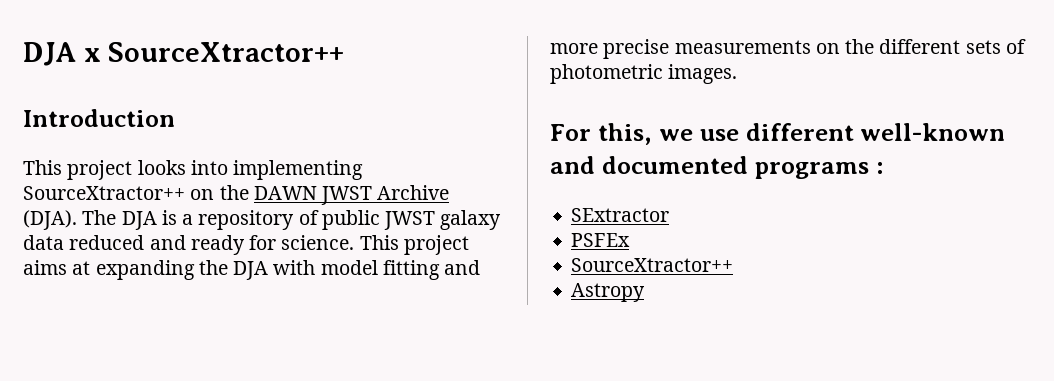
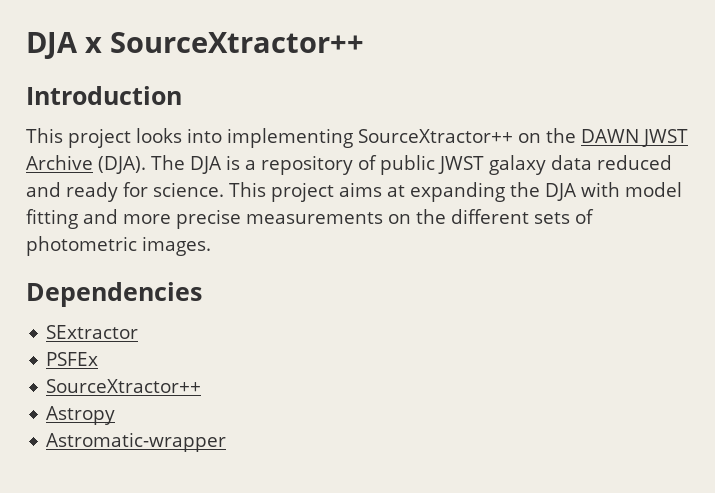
[550,123,1006,145] [550,156,884,179] For this, we use different well-known and documented programs : -> [26,282,202,307] Dependencies
(646, 292) none -> [46,432,227,452] // Astromatic-wrapper

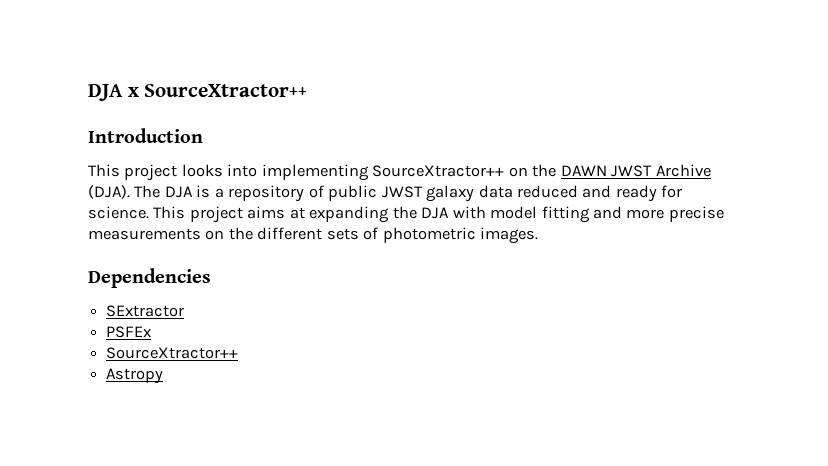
[46,432,227,452] // Astromatic-wrapper -> (164, 376) none

